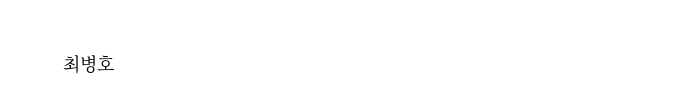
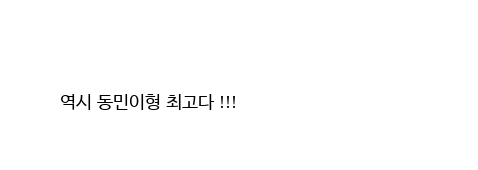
[63,55,114,74] 최병호 -> [60,94,237,110] 역시 동민이형 최고다 !!!

